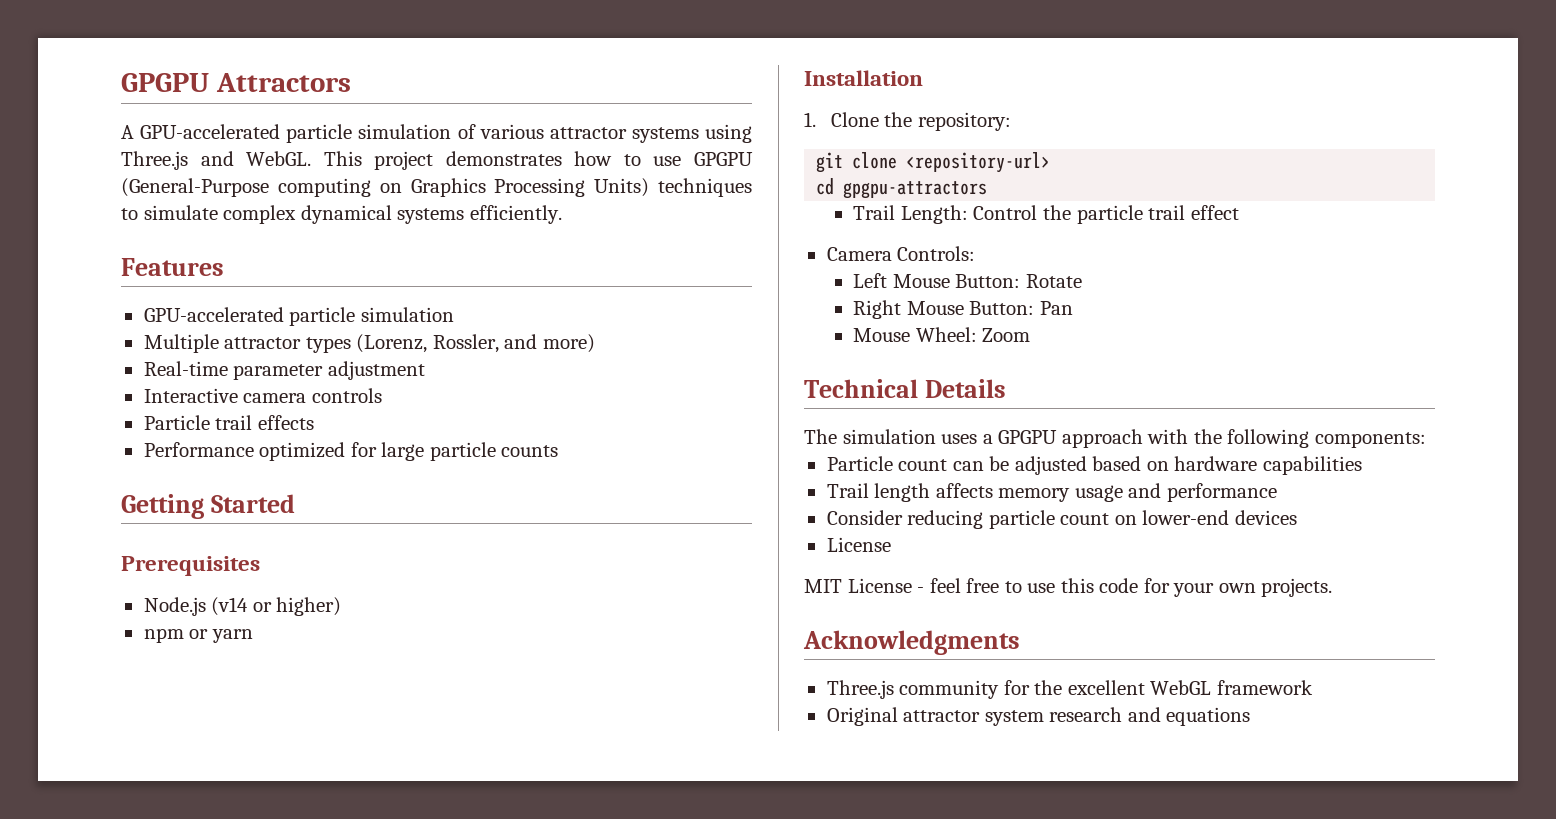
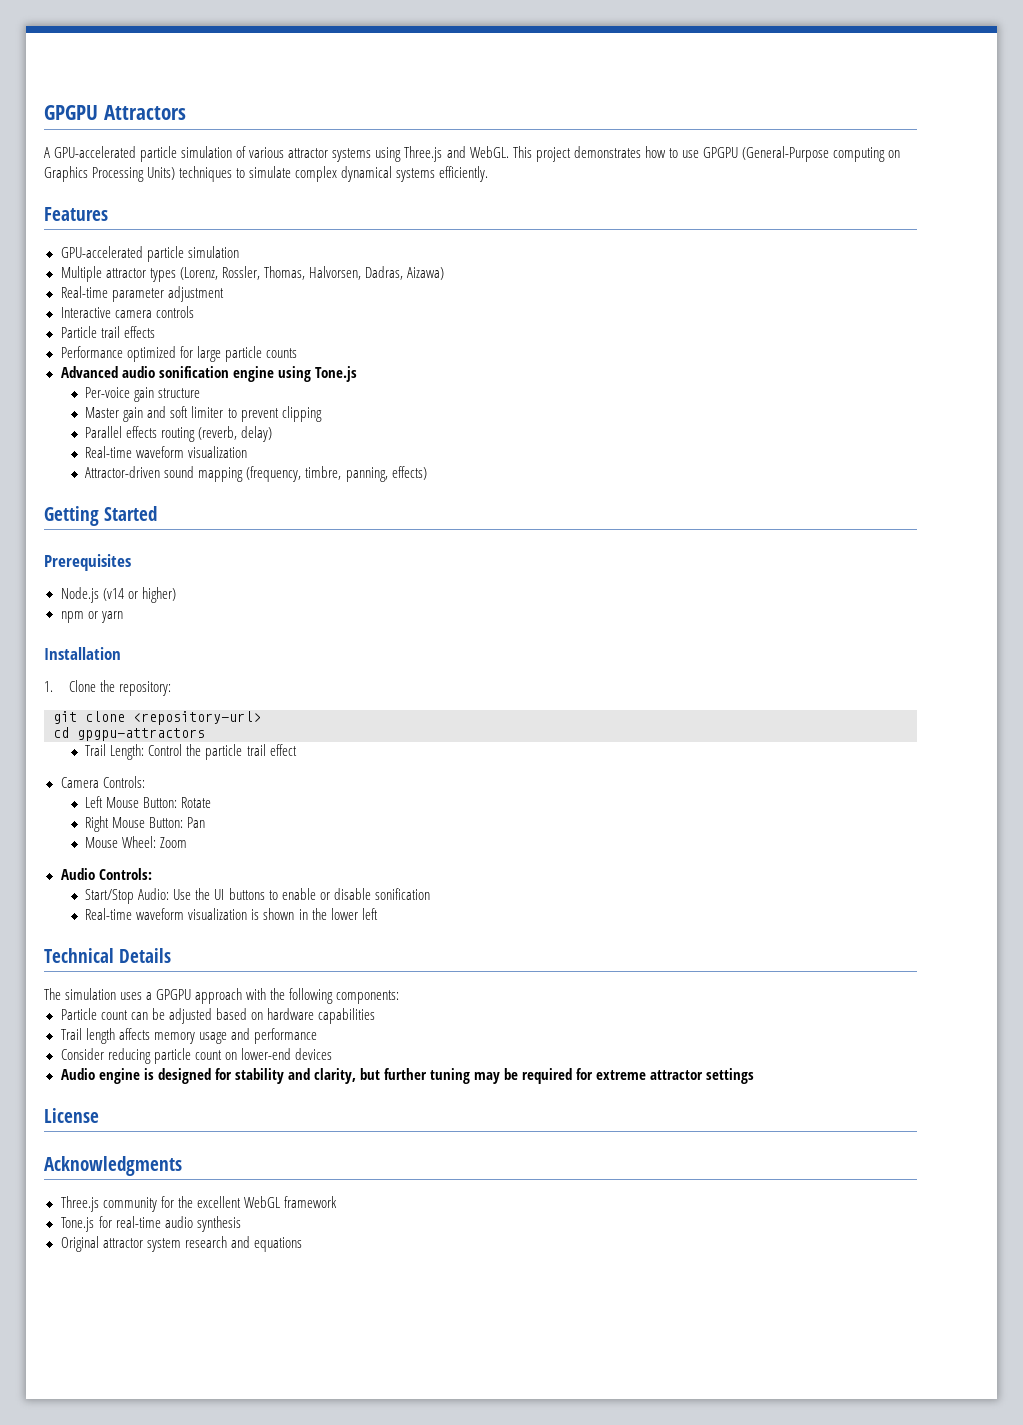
[504,334,595,353] and more) -> [263,266,444,280] Thomas, Halvorsen, Dadras, Aizawa)
(559, 451) none -> [60,366,357,382] [85,387,201,402] [85,406,322,422] [85,426,273,442] [85,446,248,458] [85,466,427,482] // Advanced audio sonification engine using Tone.js // Per-voice gain structure // Master gain and soft limiter to prevent clipping // Parallel effects routing (reverb, delay) // Real-time waveform visualization // Attractor-driven sound mapping (frequency, timbre, panning, effects)
(1031, 335) none -> [60,868,152,880] [85,888,430,904] [85,908,378,920] // Audio Controls: // Start/Stop Audio: Use the UI buttons to enable or disable sonification // Real-time waveform visualization is shown in the lower left
[826,537,891,552] [804,578,1333,597] License // MIT License - feel free to use this code for your own projects. -> [60,1068,755,1084] [44,1108,99,1123] Audio engine is designed for stability and clarity, but further tuning may be required for extreme attractor settings // License
(1313, 687) none -> [60,1216,241,1232] // Tone.js for real-time audio synthesis

